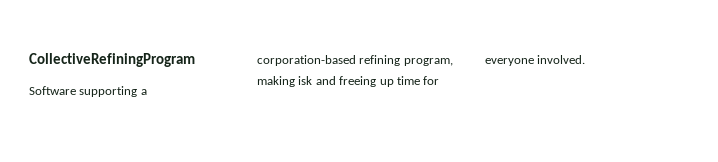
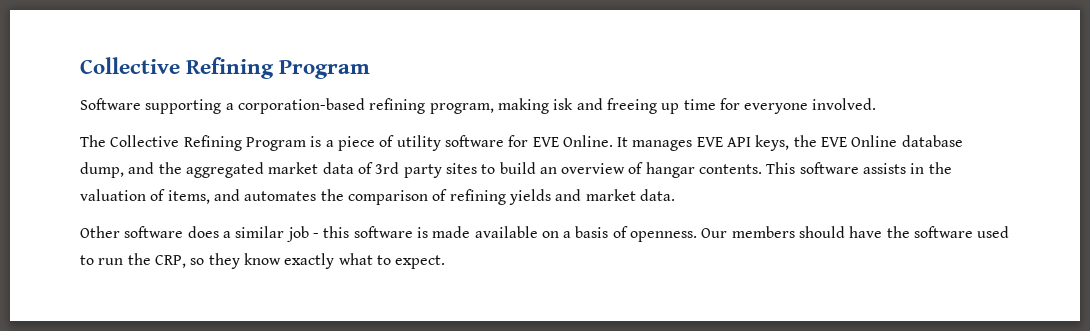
[29,53,195,67] CollectiveRefiningProgram -> [80,57,371,79] Collective Refining Program
(586, 59) none -> [80,135,963,151] [80,162,952,178] [80,189,675,205] [80,226,1010,242] [80,253,446,269] // The Collective Refining Program is a piece of utility software for EVE Online. It manages EVE API keys, the EVE Online database dump, and the aggregated market data of 3rd party sites to build an overview of hangar contents. This software assists in the valuation of items, and automates the comparison of refining yields and market data. // Other software does a similar job - this software is made available on a basis of openness. Our members should have the software used to run the CRP, so they know exactly what to expect.

